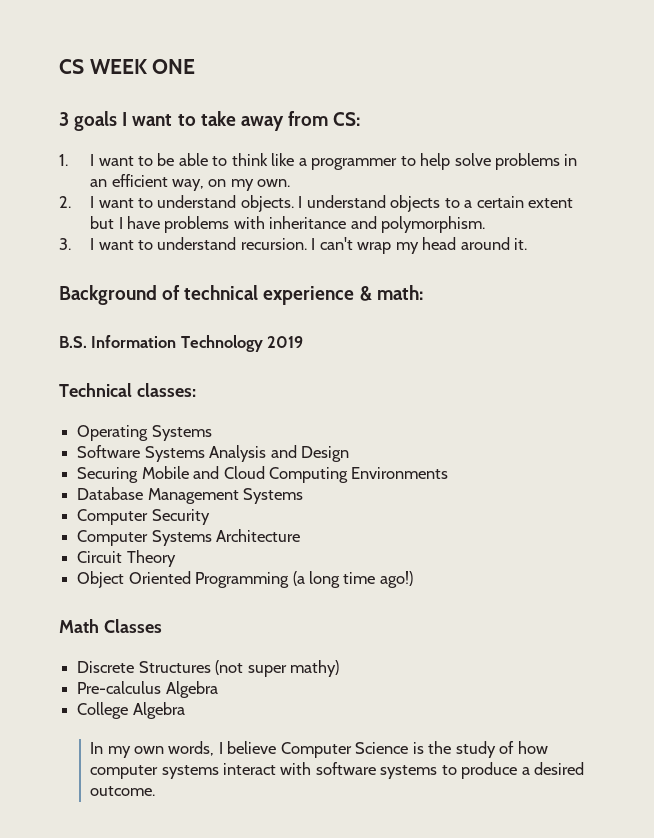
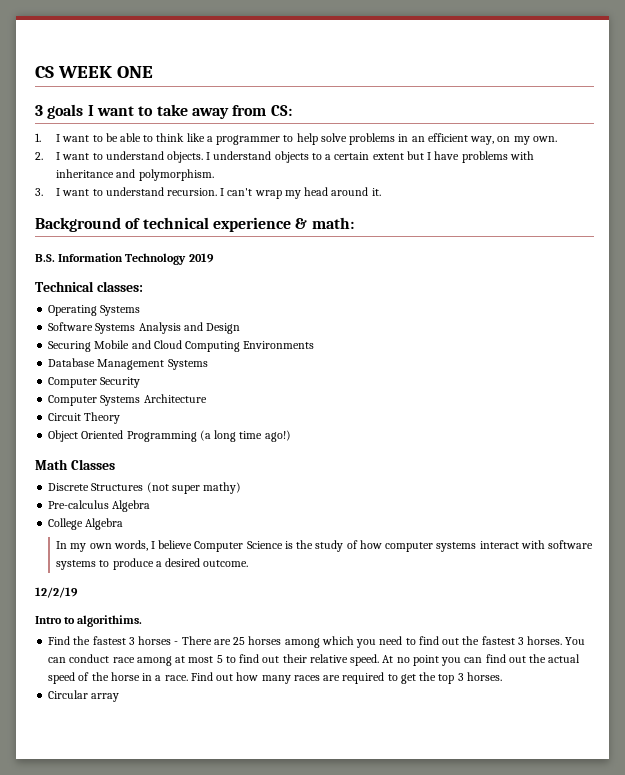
(156, 791) none -> [35,587,78,598] [35,615,143,627] [48,636,586,648] [48,654,581,666] [48,672,502,684] [48,690,120,702] // 12/2/19 // Intro to algorithims. // Find the fastest 3 horses - There are 25 horses among which you need to find out the fastest 3 horses. You can conduct race among at most 5 to find out their relative speed. At no point you can find out the actual speed of the horse in a race. Find out how many races are required to get the top 3 horses. // Circular array

